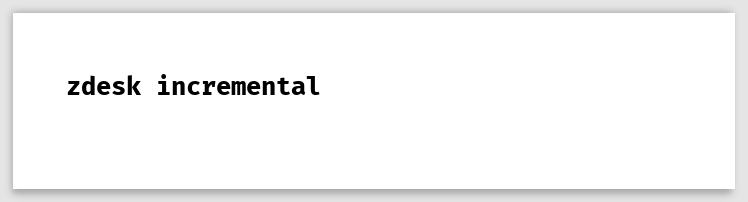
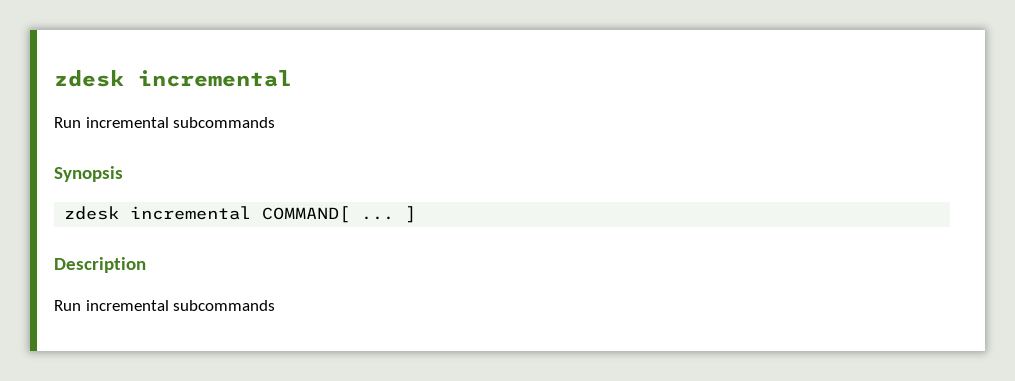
[66,74,321,95] zdesk incremental -> [54,70,292,87] [54,117,276,128] [54,166,123,182] [64,206,417,223] [54,257,146,273] [54,300,276,311] zdesk incremental // Run incremental subcommands // Synopsis // zdesk incremental COMMAND[ ... ] // Description // Run incremental subcommands

